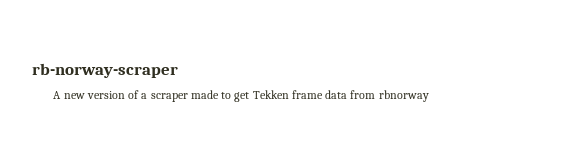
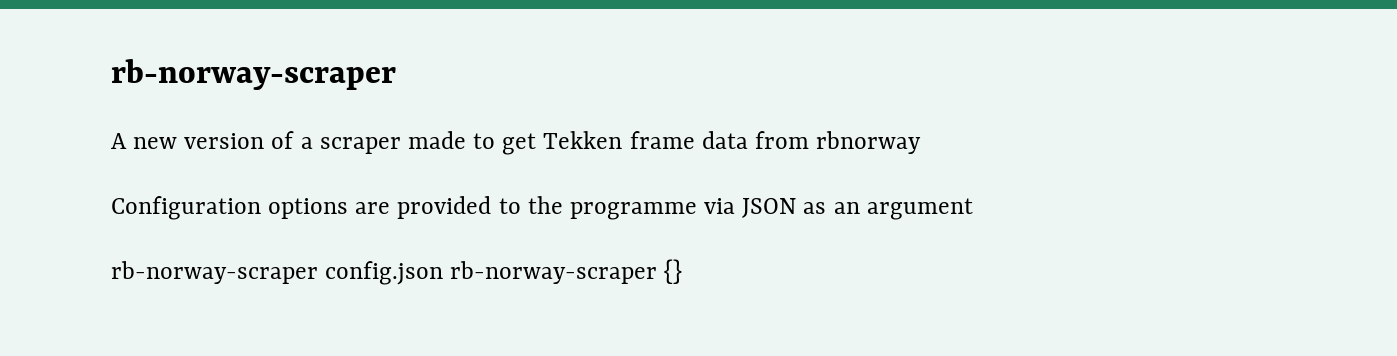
(429, 96) none -> [111,196,973,220] [111,259,683,285] // Configuration options are provided to the programme via JSON as an argument // rb-norway-scraper config.json rb-norway-scraper {}

